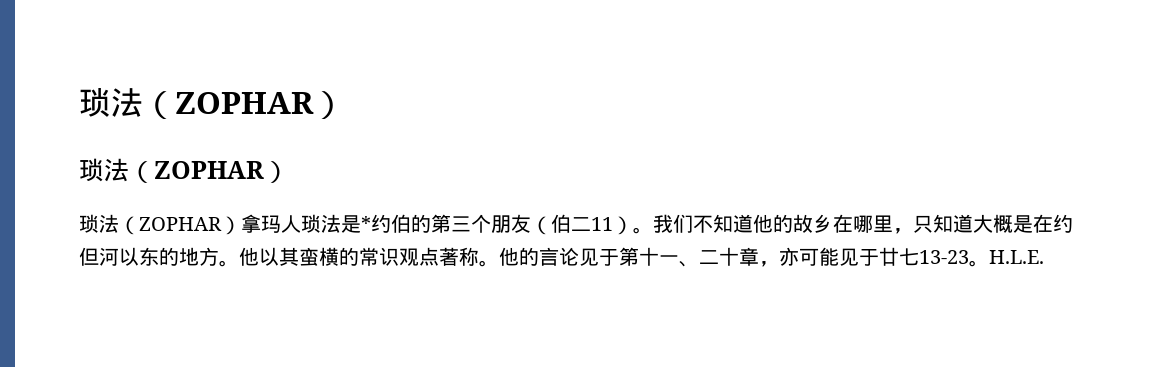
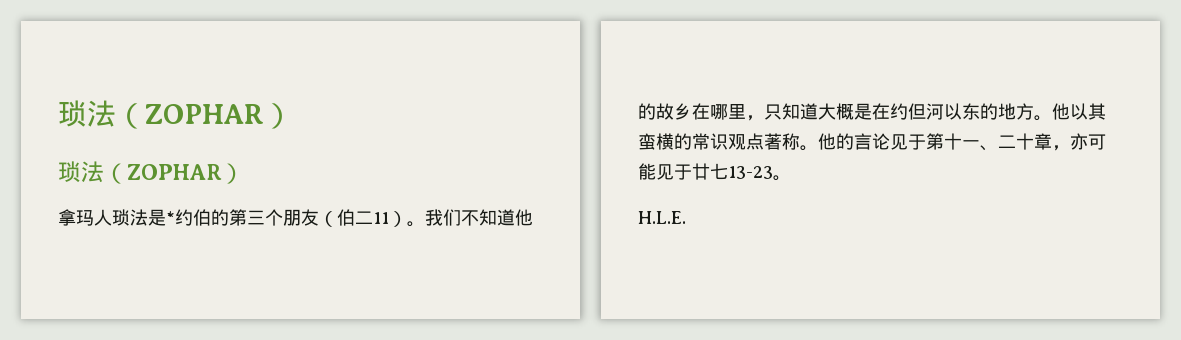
[79,214,241,235] 琐法（ZOPHAR） -> (244, 173) none
(989, 263) none -> (791, 178) //

